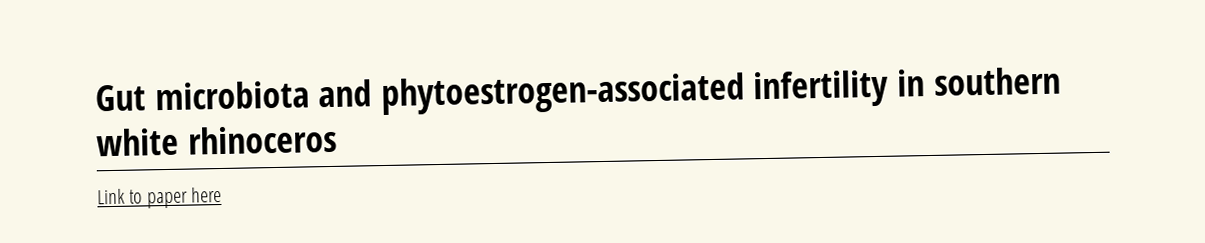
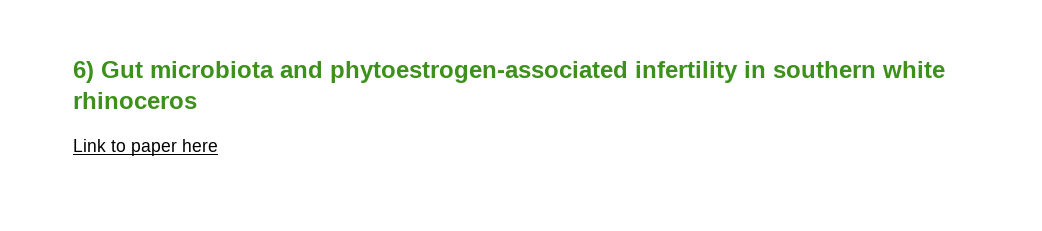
(95, 98) none -> [73,61,94,83] 6)

